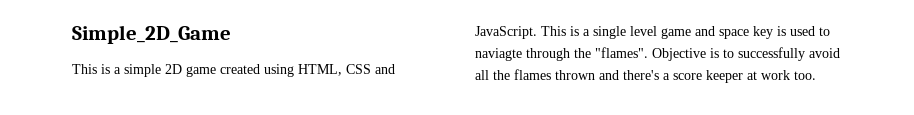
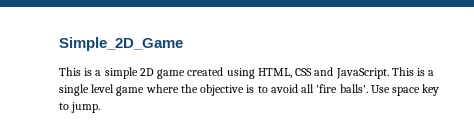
[695,26,830,39] [475,47,840,61] [475,69,816,83] and space key is used to naviagte through the "flames". Objective is to successfully avoid all the flames thrown and there's a score keeper at work too. -> [145,84,440,96] [59,102,101,113] where the objective is to avoid all 'fire balls'. Use space key to jump.

